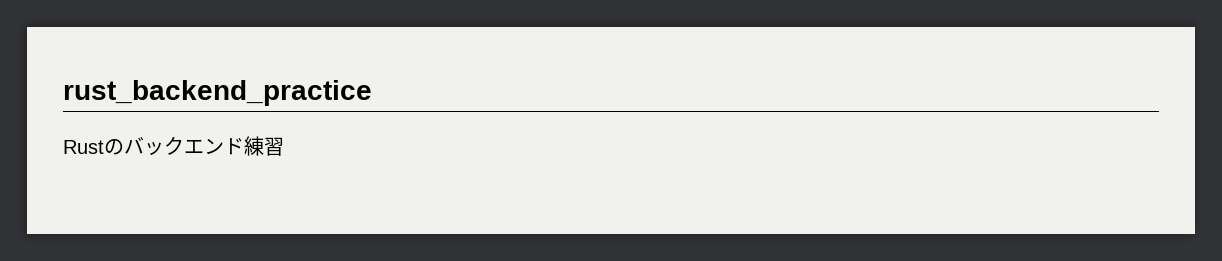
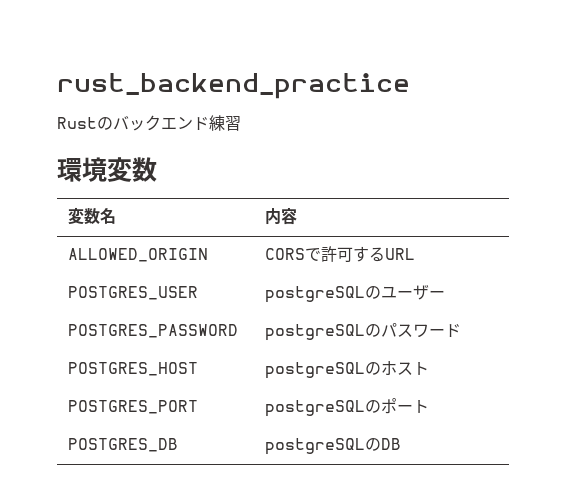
(284, 146) none -> [57,157,157,182] [67,207,116,225] [264,207,297,225] [67,248,208,262] [264,246,415,262] [67,286,198,300] [264,284,445,303] [67,324,238,338] [264,323,461,341] [67,362,198,376] [264,361,429,379] [67,400,198,414] [264,398,429,417] [67,438,178,452] [264,438,401,455] // 環境変数 // 変数名 | 内容 // ALLOWED_ORIGIN | CORSで許可するURL // POSTGRES_USER | postgreSQLのユーザー // POSTGRES_PASSWORD | postgreSQLのパスワード // POSTGRES_HOST | postgreSQLのホスト // POSTGRES_PORT | postgreSQLのポート // POSTGRES_DB | postgreSQLのDB

